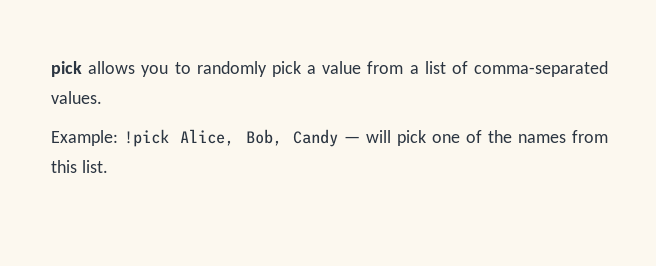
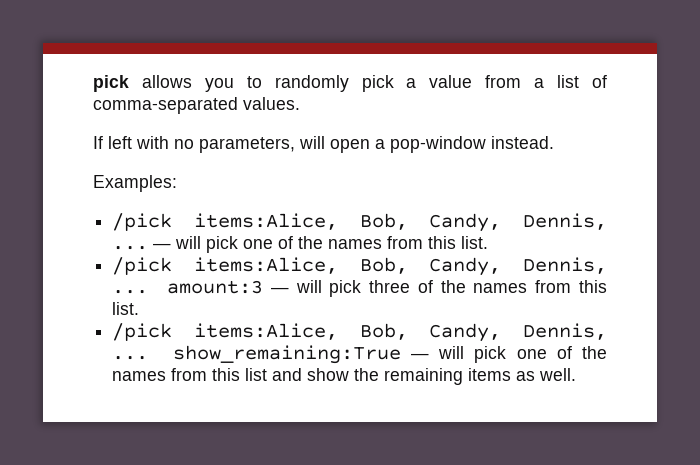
[51,129,339,147] Example: !pick Alice, Bob, Candy -> [93,136,554,153] [93,175,177,192] [112,213,607,232] [112,246,149,250] If left with no parameters, will open a pop-window instead. // Examples: // /pick items:Alice, Bob, Candy, Dennis, ...
(108, 166) none -> [112,257,607,276] [112,280,607,297] [112,302,140,315] [112,323,607,342] [112,345,607,364] [112,368,577,385] // /pick items:Alice, Bob, Candy, Dennis, ... amount:3 — will pick three of the names from this list. // /pick items:Alice, Bob, Candy, Dennis, ... show_remaining:True — will pick one of the names from this list and show the remaining items as well.

